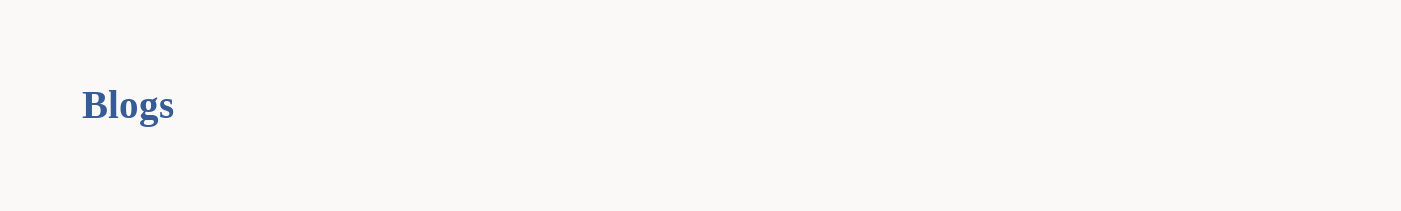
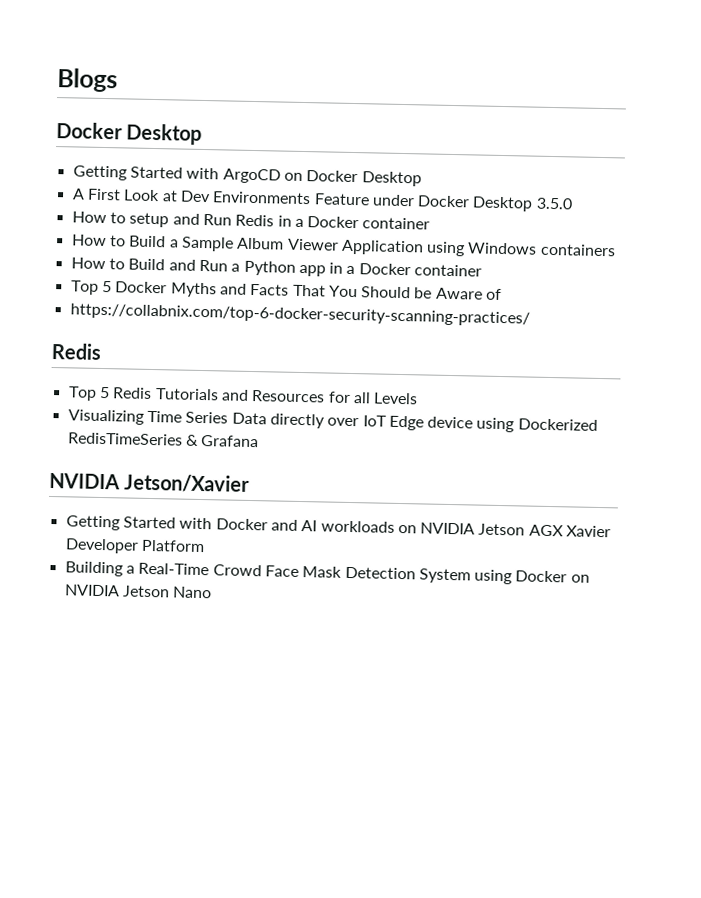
(174, 108) none -> [56,122,203,145] [72,165,422,187] [71,188,573,212] [71,211,431,230] [71,234,616,257] [70,257,483,277] [70,280,503,301] [69,303,530,327] [51,342,102,360] [67,386,419,405] [67,409,598,433] [67,432,260,448] [49,472,251,493] [65,515,612,538] [64,538,205,554] [64,561,590,585] [64,584,213,599] // Docker Desktop // Getting Started with ArgoCD on Docker Desktop // A First Look at Dev Environments Feature under Docker Desktop 3.5.0 // How to setup and Run Redis in a Docker container // How to Build a Sample Album Viewer Application using Windows containers // How to Build and Run a Python app in a Docker container // Top 5 Docker Myths and Facts That You Should be Aware of // https://collabnix.com/top-6-docker-security-scanning-practices/ // Redis // Top 5 Redis Tutorials and Resources for all Levels // Visualizing Time Series Data directly over IoT Edge device using Dockerized RedisTimeSeries & Grafana // NVIDIA Jetson/Xavier // Getting Started with Docker and AI workloads on NVIDIA Jetson AGX Xavier Developer Platform // Building a Real-Time Crowd Face Mask Detection System using Docker on NVIDIA Jetson Nano

